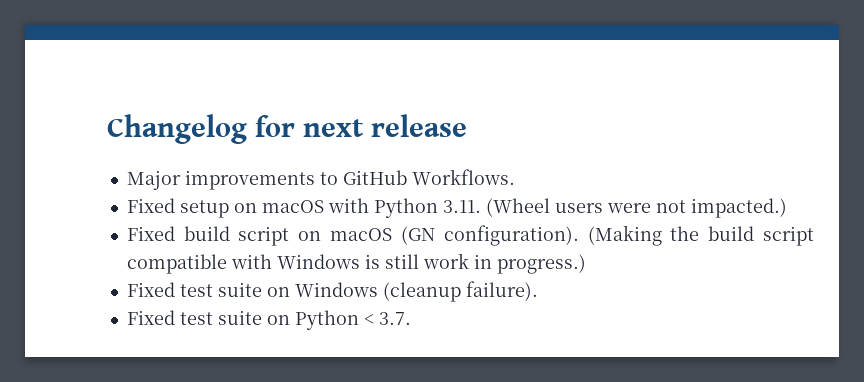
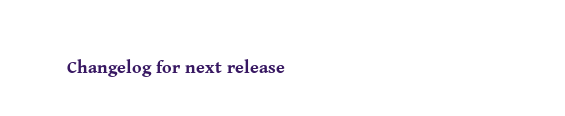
[126,169,515,190] [126,198,787,218] [126,225,815,246] [126,253,586,274] [126,281,538,302] [126,310,411,330] // Major improvements to GitHub Workflows. // Fixed setup on macOS with Python 3.11. (Wheel users were not impacted.) // Fixed build script on macOS (GN configuration). (Making the build script compatible with Windows is still work in progress.) // Fixed test suite on Windows (cleanup failure). // Fixed test suite on Python < 3.7. -> (285, 66) none

